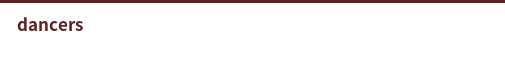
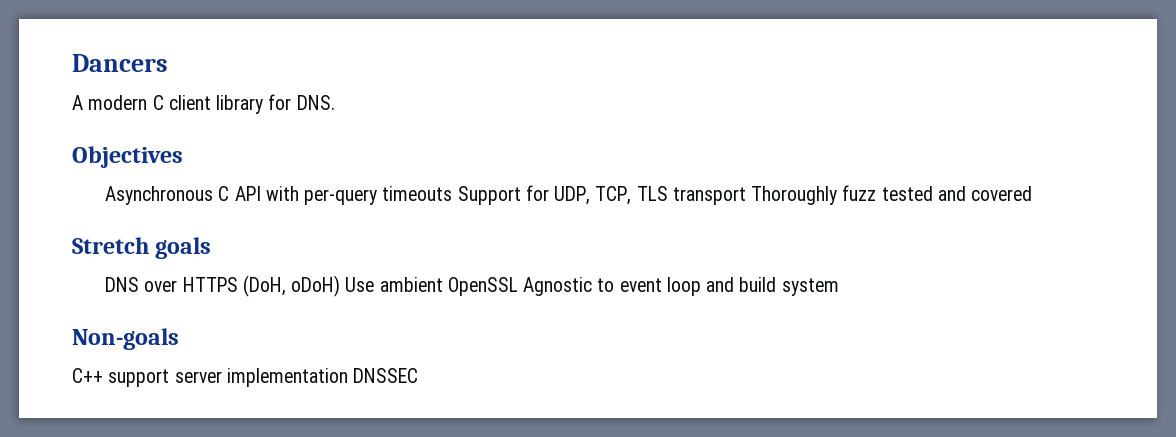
[17,17,83,31] dancers -> [72,54,168,72] [72,94,335,114] [72,146,183,168] [105,185,1033,205] [72,237,212,259] [105,275,839,297] [72,328,179,350] [72,368,419,387] Dancers // A modern C client library for DNS. // Objectives // Asynchronous C API with per-query timeouts Support for UDP, TCP, TLS transport Thoroughly fuzz tested and covered // Stretch goals // DNS over HTTPS (DoH, oDoH) Use ambient OpenSSL Agnostic to event loop and build system // Non-goals // C++ support server implementation DNSSEC

